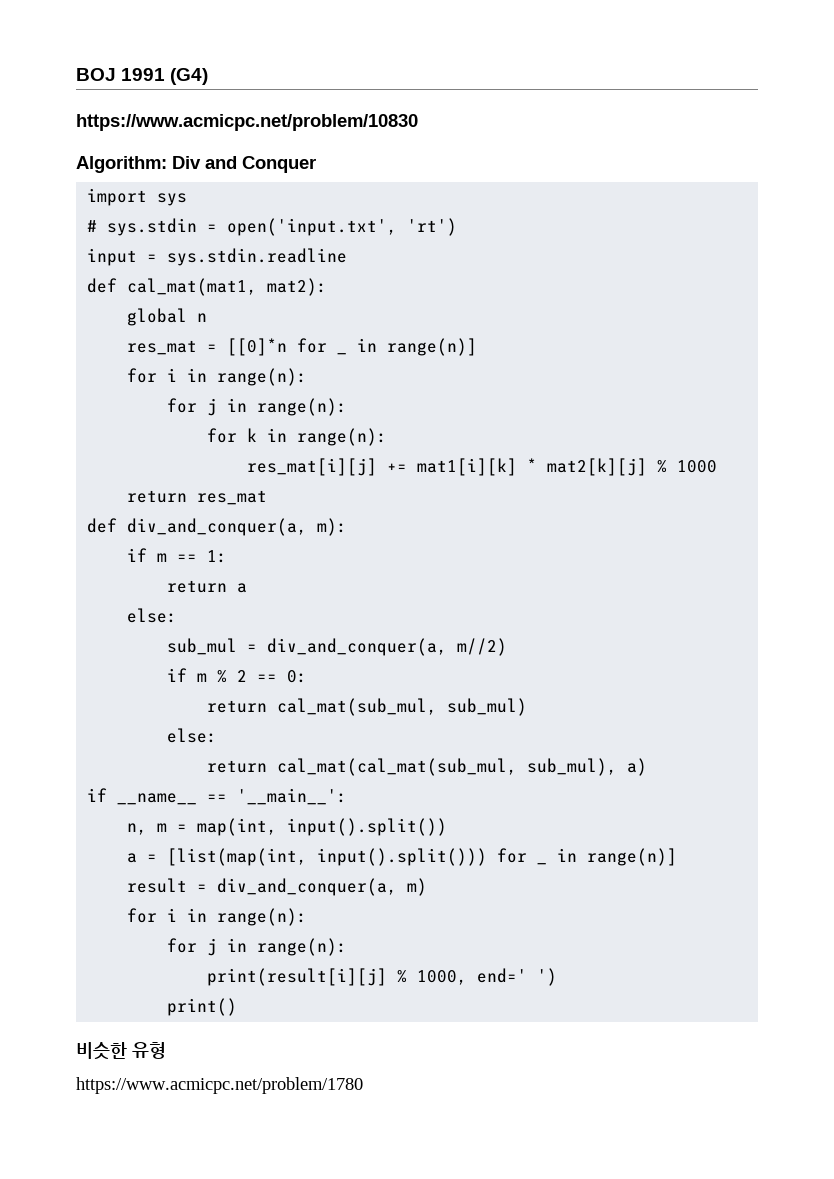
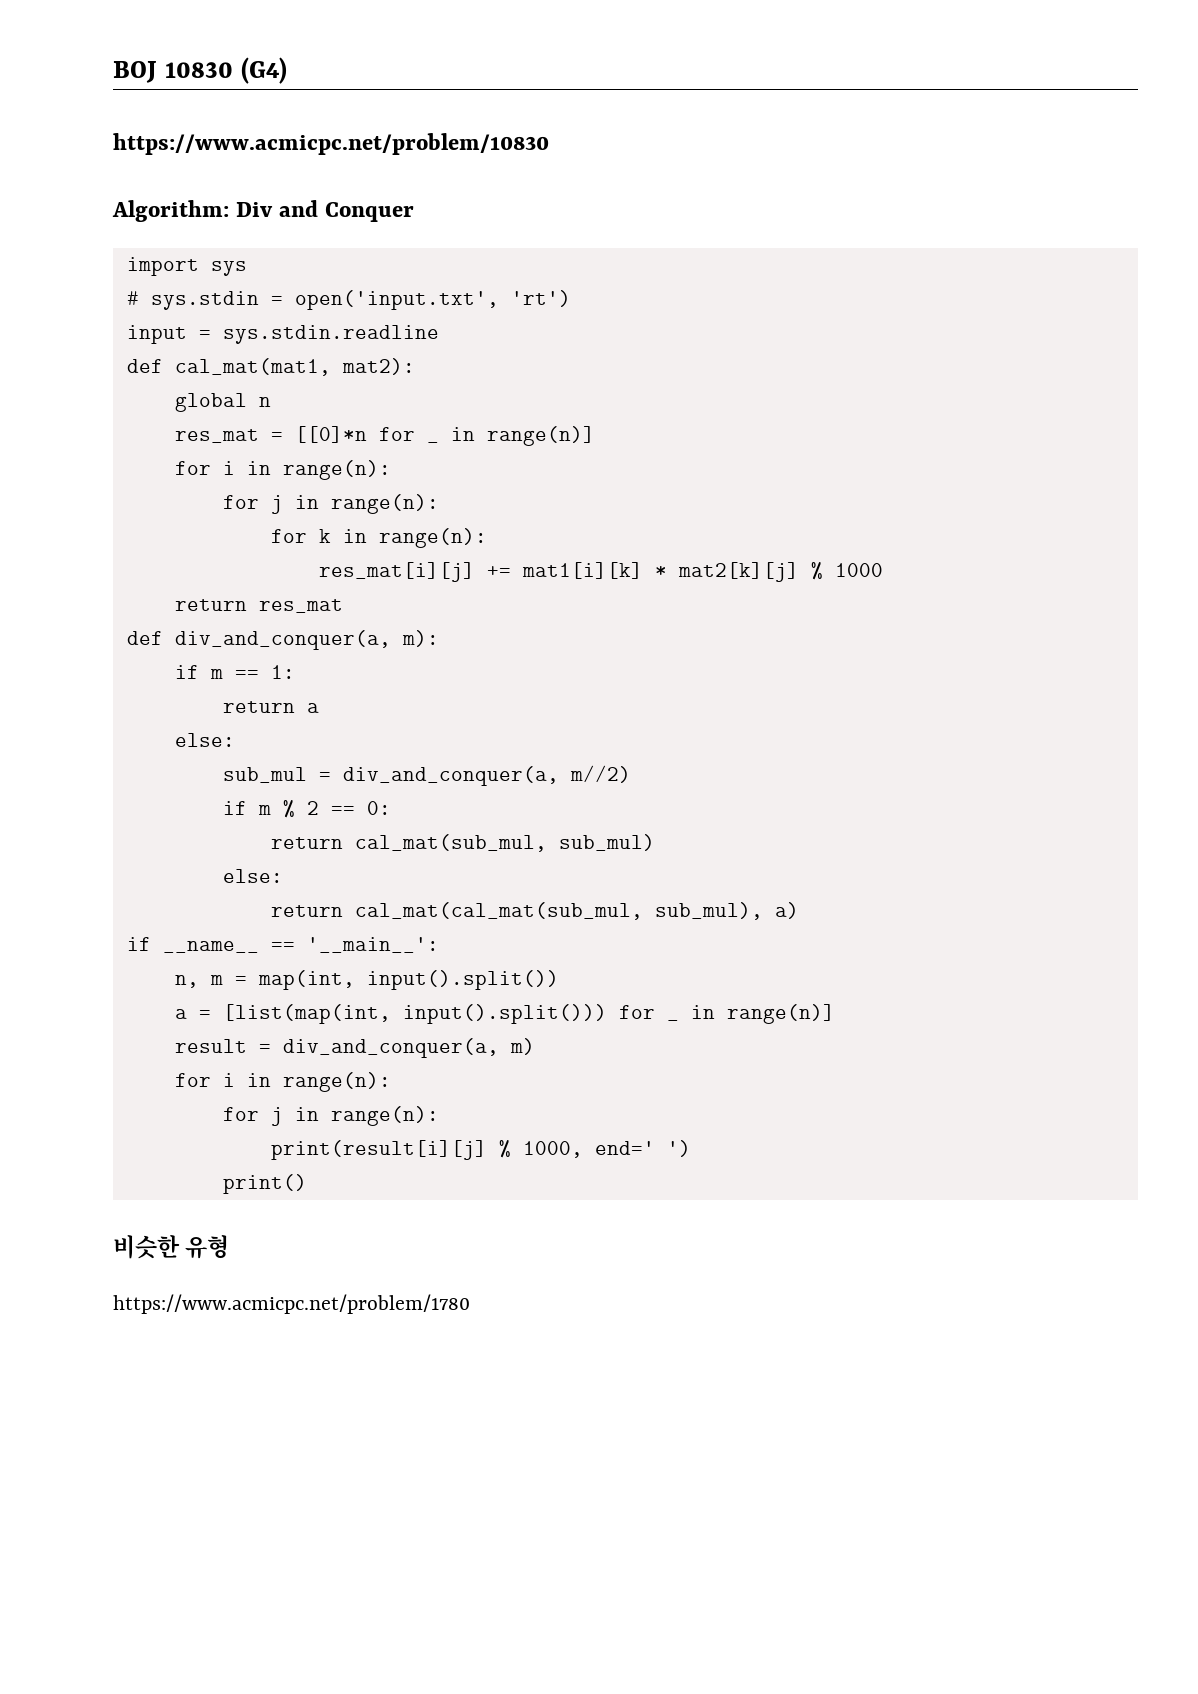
[121,68,166,81] 1991 -> [164,62,233,78] 10830

